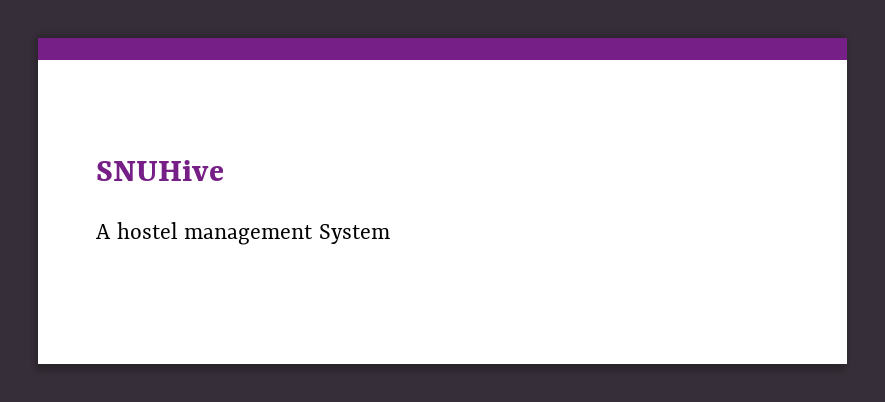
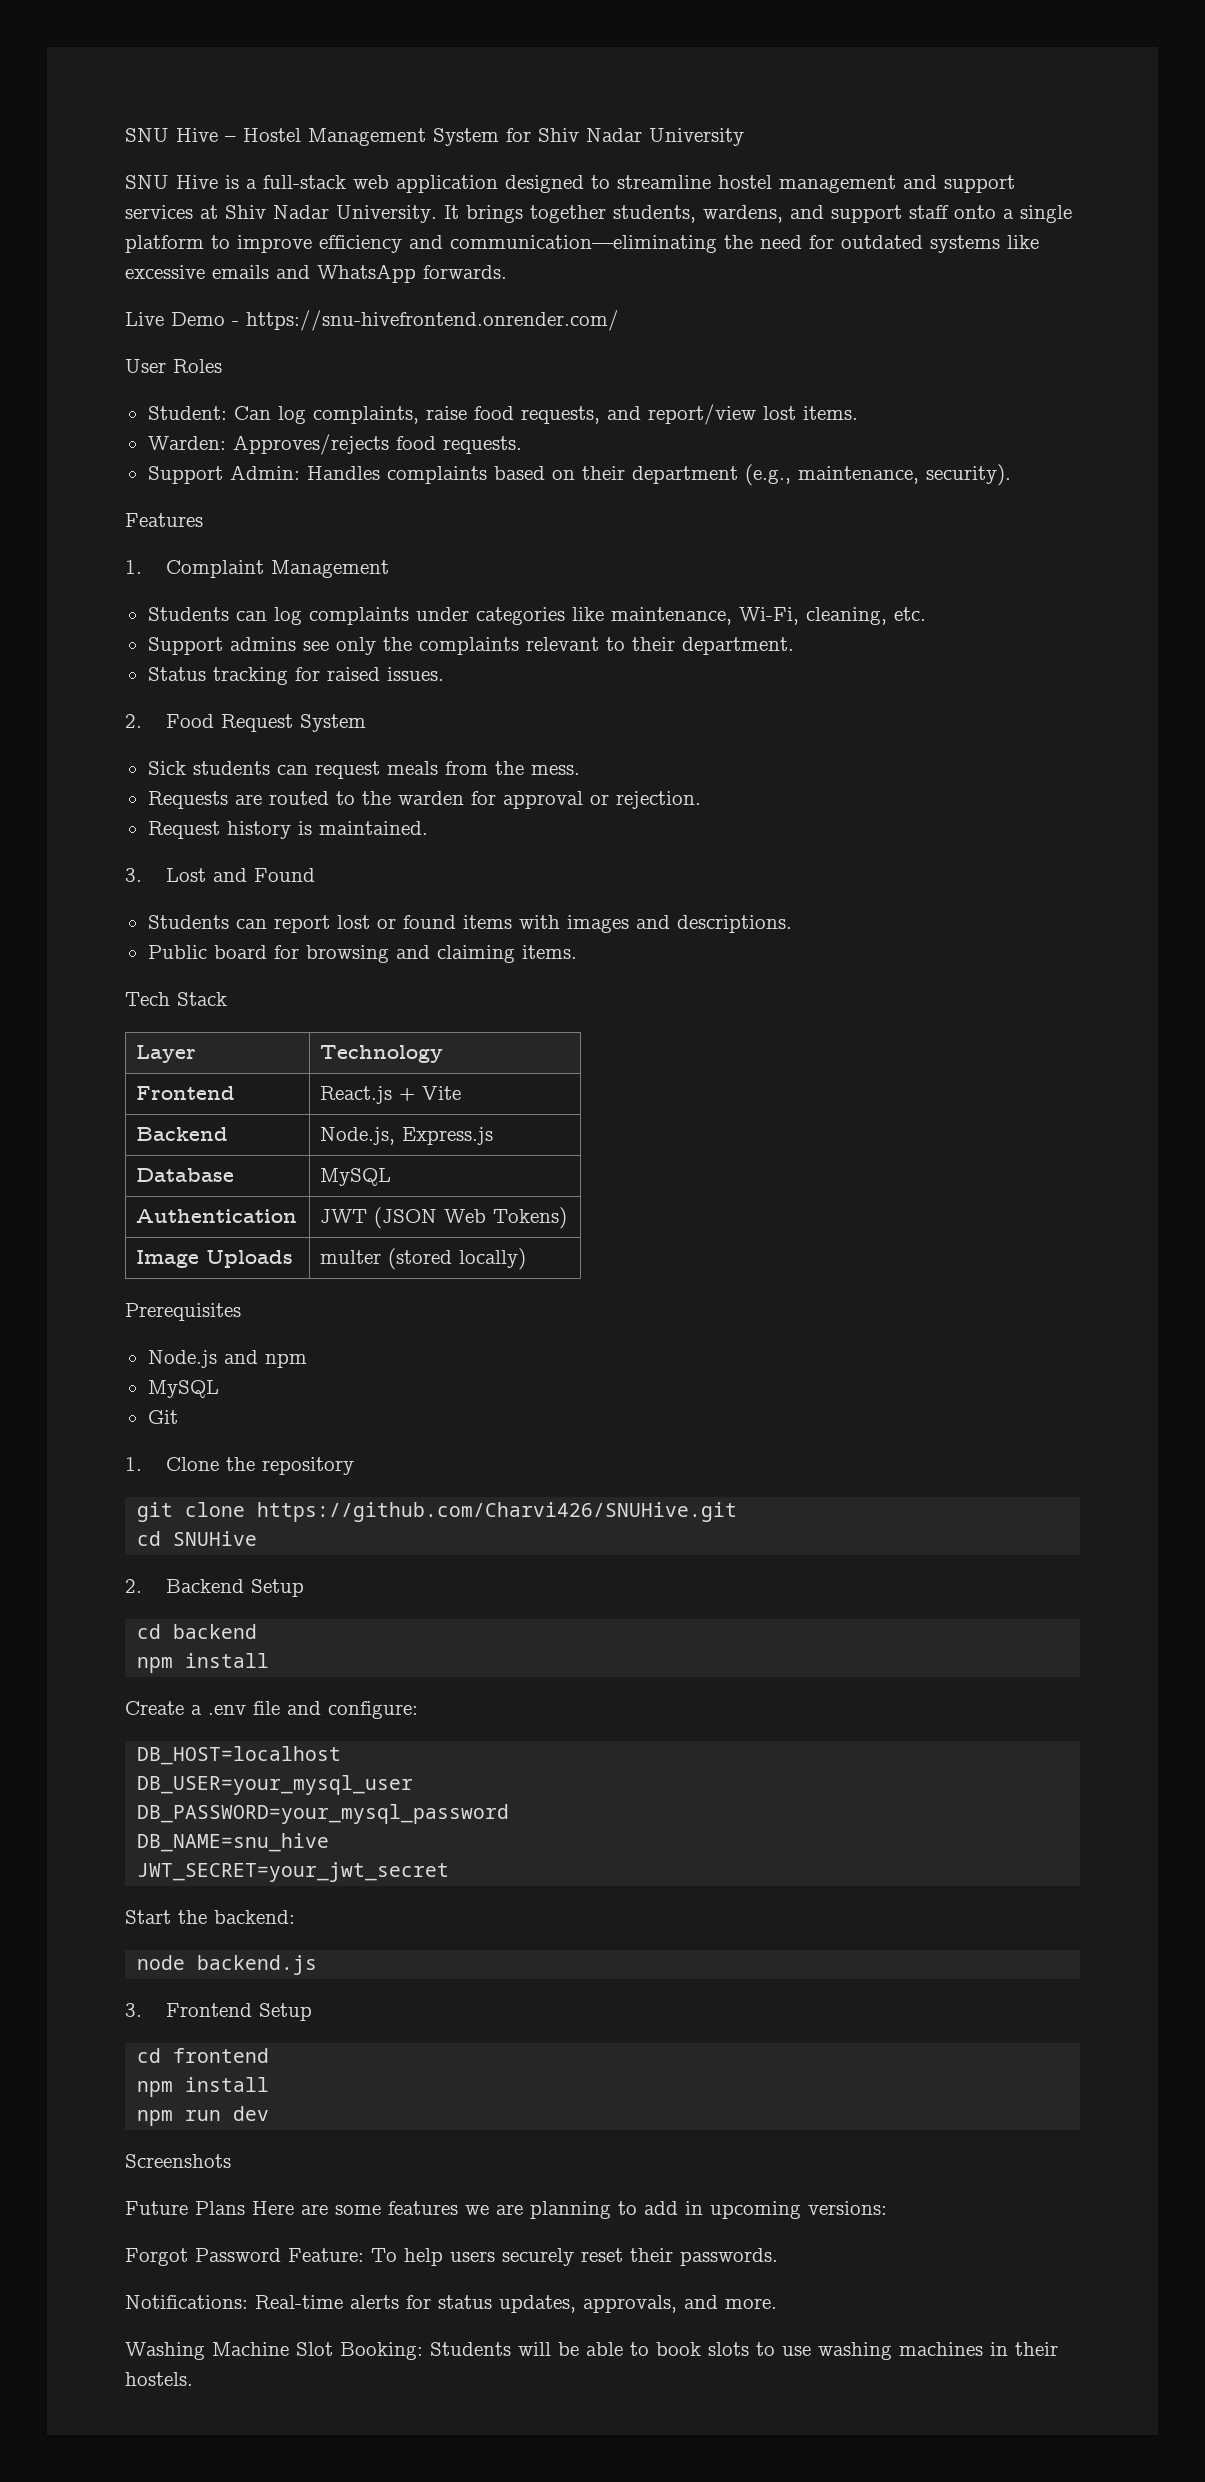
[96,160,224,181] [96,222,390,245] SNUHive // A hostel management System -> [125,128,744,146] [125,175,1015,193] [125,205,1072,223] [125,235,1039,253] [125,264,507,283] [125,310,619,331] [125,359,222,373] [147,404,858,425] [147,434,522,455] [147,464,1011,486] [125,513,203,527] [125,560,389,578] [147,607,926,625] [147,637,794,655] [147,667,444,685] [125,714,366,732] [147,761,580,779] [147,791,701,809] [147,821,428,839] [125,868,315,882] [147,915,792,933] [147,945,577,963] [125,992,227,1006] [136,1045,197,1063] [320,1045,444,1063] [136,1086,236,1100] [320,1086,462,1104] [136,1127,229,1141] [320,1127,494,1145] [136,1168,235,1182] [320,1168,392,1186] [136,1209,298,1223] [320,1207,568,1229] [136,1250,294,1268] [320,1248,527,1270] [125,1303,241,1321] [147,1350,307,1368] [147,1380,219,1398] [147,1410,178,1424] [125,1457,354,1475] [137,1502,738,1522] [137,1531,258,1546] [125,1579,304,1597] [137,1624,258,1639] [137,1653,270,1673] [125,1701,418,1719] [137,1746,342,1765] [137,1775,414,1795] [137,1804,510,1824] [137,1833,330,1852] [137,1862,450,1882] [125,1910,295,1924] [137,1955,318,1975] [125,2003,312,2021] [137,2048,270,2063] [137,2077,270,2097] [137,2106,270,2126] [125,2154,231,2168] [125,2201,887,2219] [125,2248,778,2266] [125,2295,777,2313] [125,2342,1058,2360] [125,2372,193,2386] SNU Hive – Hostel Management System for Shiv Nadar University // SNU Hive is a full-stack web application designed to streamline hostel management and support services at Shiv Nadar University. It brings together students, wardens, and support staff onto a single platform to improve efficiency and communication—eliminating the need for outdated systems like excessive emails and WhatsApp forwards. // Live Demo - https://snu-hivefrontend.onrender.com/ // User Roles // Student: Can log complaints, raise food requests, and report/view lost items. // Warden: Approves/rejects food requests. // Support Admin: Handles complaints based on their department (e.g., maintenance, security). // Features // 1. Complaint Management // Students can log complaints under categories like maintenance, Wi-Fi, cleaning, etc. // Support admins see only the complaints relevant to their department. // Status tracking for raised issues. // 2. Food Request System // Sick students can request meals from the mess. // Requests are routed to the warden for approval or rejection. // Request history is maintained. // 3. Lost and Found // Students can report lost or found items with images and descriptions. // Public board for browsing and claiming items. // Tech Stack // Layer | Technology // Frontend | React.js + Vite // Backend | Node.js, Express.js // Database | MySQL // Authentication | JWT (JSON Web Tokens) // Image Uploads | multer (stored locally) // Prerequisites // Node.js and npm // MySQL // Git // 1. Clone the repository // git clone https://github.com/Charvi426/SNUHive.git // cd SNUHive // 2. Backend Setup // cd backend // npm install // Create a .env file and configure: // DB_HOST=localhost // DB_USER=your_mysql_user // DB_PASSWORD=your_mysql_password // DB_NAME=snu_hive // JWT_SECRET=your_jwt_secret // Start the backend: // node backend.js // 3. Frontend Setup // cd frontend // npm install // npm run dev // Screenshots // Future Plans Here are some features we are planning to add in upcoming versions: // Forgot Password Feature: To help users securely reset their passwords. // Notifications: Real-time alerts for status updates, approvals, and more. // Washing Machine Slot Booking: Students will be able to book slots to use washing machines in their hostels.

